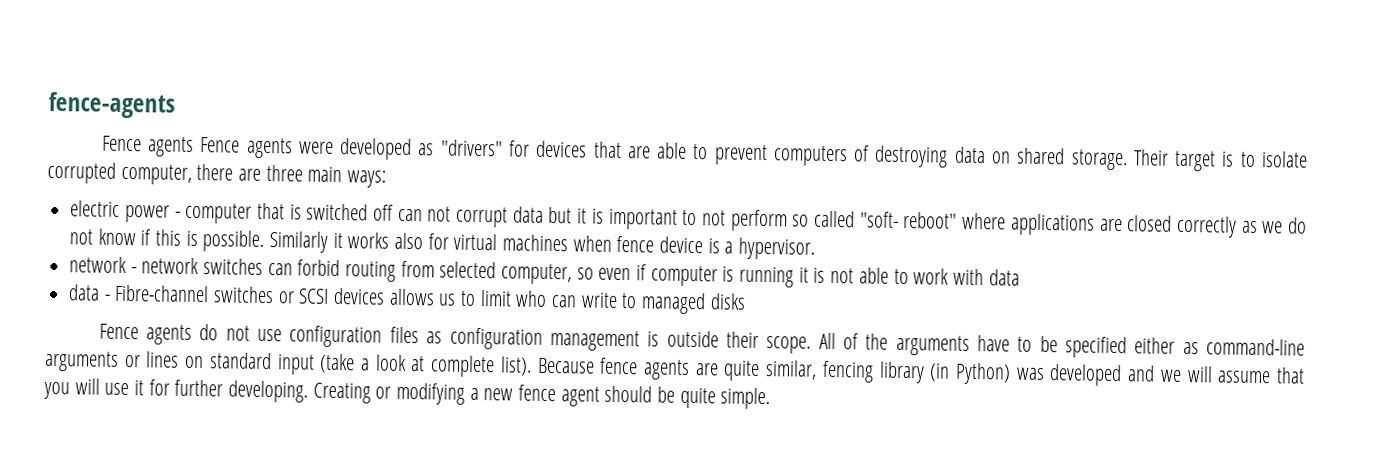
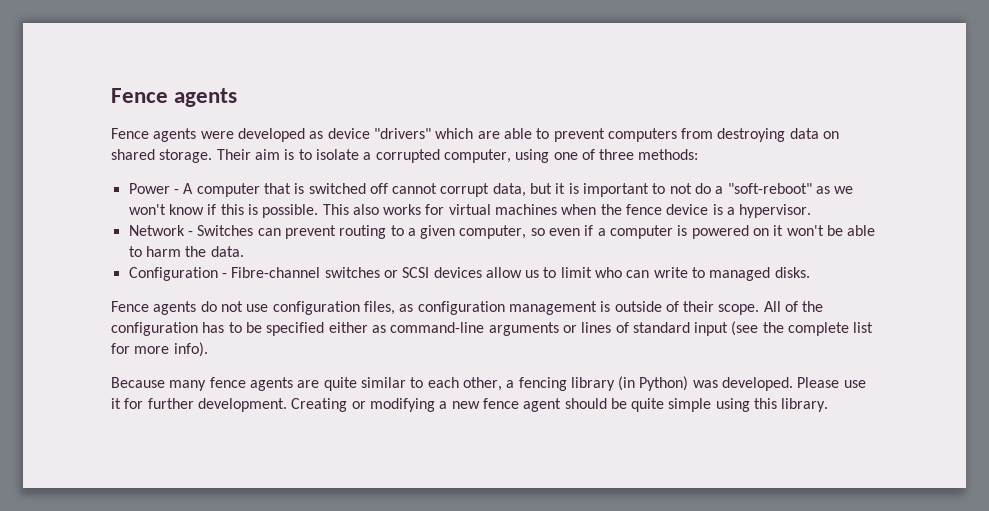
[48,91,175,119] [101,135,195,157] fence-agents // Fence agents -> [111,88,238,107] Fence agents //
[440,139,622,159] "drivers" for devices that -> [327,128,474,139] device "drivers" which
[853,145,871,162] of -> [681,128,714,139] from
[1174,150,1217,172] target -> [254,149,280,160] aim
(1308, 159) none -> [363,152,372,160] a
[196,164,387,188] [70,200,181,223] there are three main ways: // electric power - -> [515,149,699,163] [128,183,194,194] using one of three methods: // Power - A
[397,206,544,228] can not corrupt data -> [392,183,526,197] cannot corrupt data,
[730,209,1307,238] [69,229,94,245] perform so called "soft- reboot" where applications are closed correctly as we do not -> [695,183,854,194] [128,204,166,215] do a "soft-reboot" as we won't
[269,231,424,253] Similarly it works also -> [322,204,422,215] This also works
(612, 243) none -> [600,204,622,215] the
[69,256,497,282] network - network switches can forbid routing from selected -> [128,225,456,239] Network - Switches can prevent routing to a given
(648, 272) none -> [597,228,606,236] a
[739,266,1020,288] [68,284,101,301] running it is not able to work with data // data -> [691,225,876,239] [128,246,244,257] [128,267,218,281] powered on it won't be able to harm the data. // Configuration
[388,288,435,306] allows -> [485,267,522,278] allow
[709,293,746,310] disks -> [774,267,810,278] disks.
[389,326,419,344] files -> [363,301,395,315] files,
(719, 339) none -> [665,301,679,312] of
[895,334,1010,356] arguments have -> [111,322,225,336] configuration has
[185,355,205,369] on -> [615,322,629,333] of
[319,353,818,381] (take a look at complete list). Because fence agents are quite similar, -> [731,321,874,336] [111,342,208,357] [111,377,515,391] (see the complete list for more info). // Because many fence agents are quite similar to each other, a
[1049,364,1305,387] [43,378,100,400] developed and we will assume that you will -> [722,377,840,391] developed. Please
[228,380,309,403] developing. -> [197,398,287,412] development.
[720,387,771,410] simple. -> [668,398,829,412] simple using this library.

